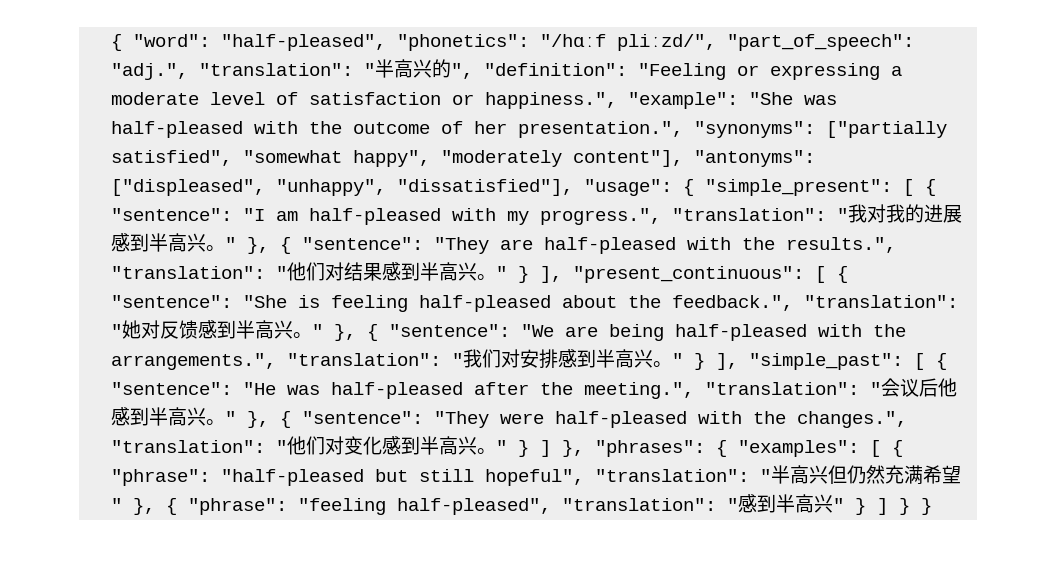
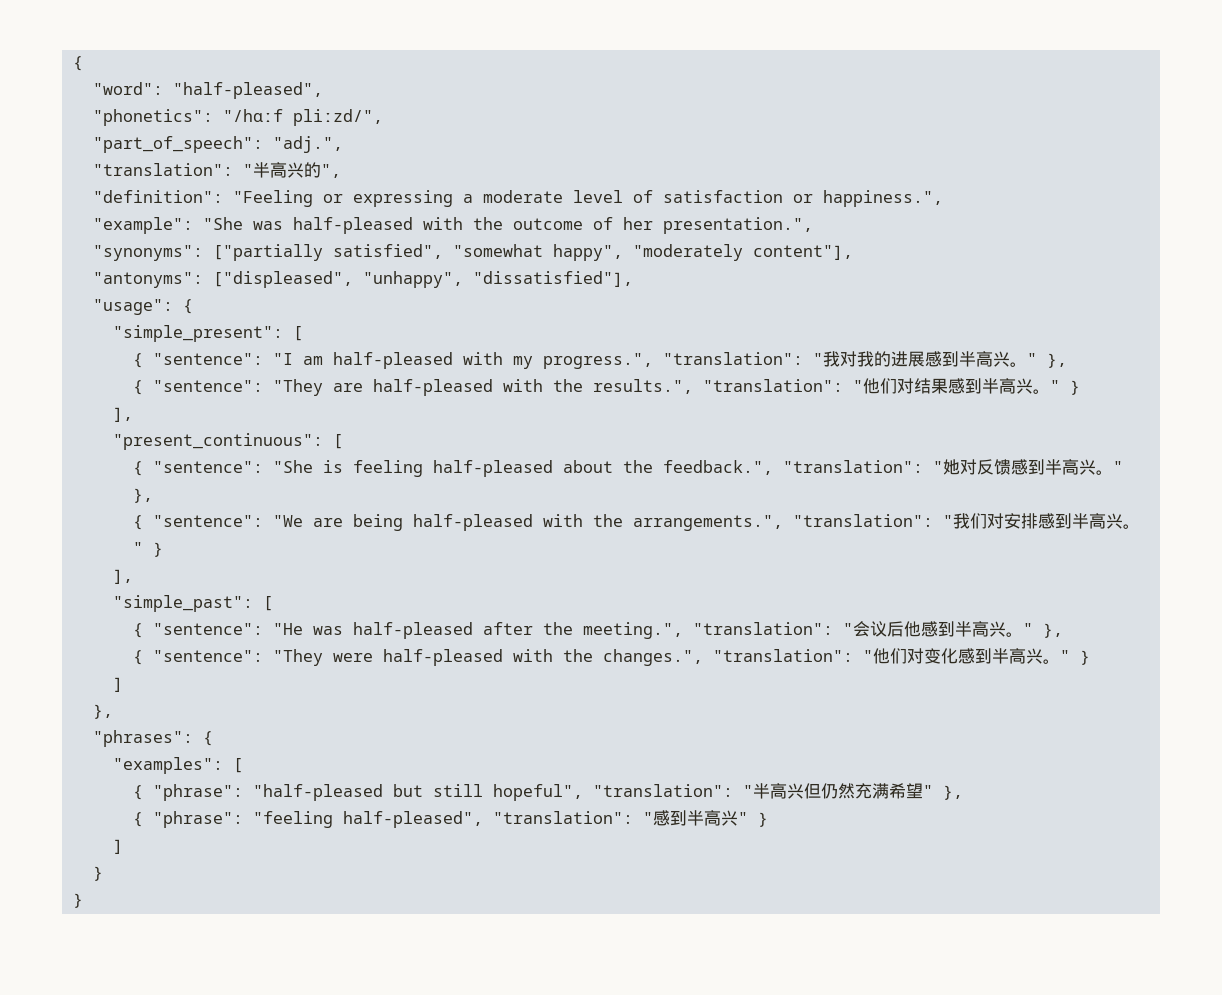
[111,34,123,51] { -> [73,56,84,71] { //
(387, 42) none -> (324, 90) //
(717, 42) none -> (384, 117) //
(189, 71) none -> (344, 144) //
(474, 71) none -> (342, 171) //
(618, 100) none -> (944, 198) //
(684, 129) none -> (814, 225) //
(684, 158) none -> (854, 252) //
(574, 187) none -> (634, 279) //
(695, 187) none -> (194, 306) //
(915, 187) none -> (304, 333) //
(270, 245) none -> (1068, 360) //
[540,266,563,283] ], -> [113,407,134,422] // ], //
(827, 274) none -> (344, 441) //
(357, 332) none -> (154, 495) //
[716,353,739,370] ], -> [113,569,134,584] // ], //
(926, 361) none -> (274, 603) //
(270, 419) none -> (1064, 630) //
[540,440,585,457] ] }, -> [113,677,124,692] [93,704,114,719] // ] // }, //
(728, 448) none -> (214, 738) //
(882, 448) none -> (244, 765) //
(156, 506) none -> (964, 792) //
[877,498,911,515] ] } -> [113,839,124,854] [93,866,104,881] // ] // } //

